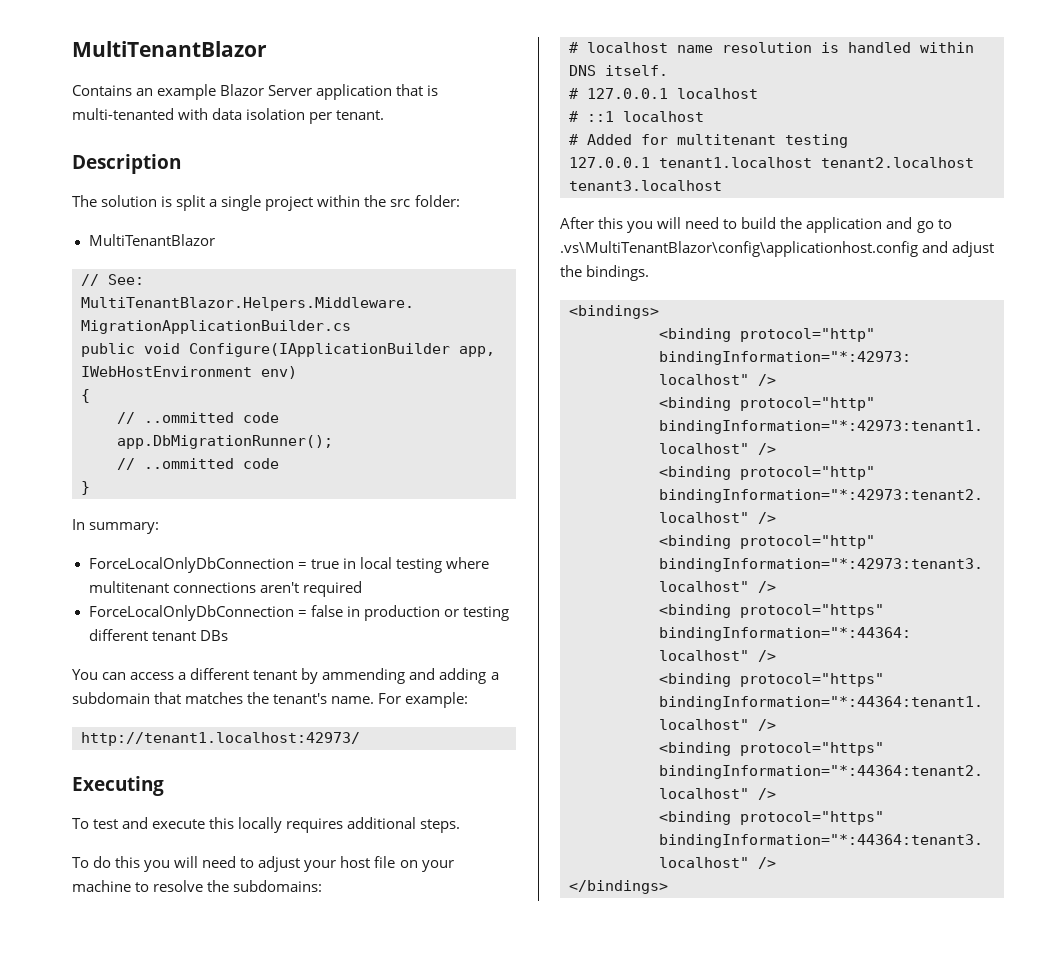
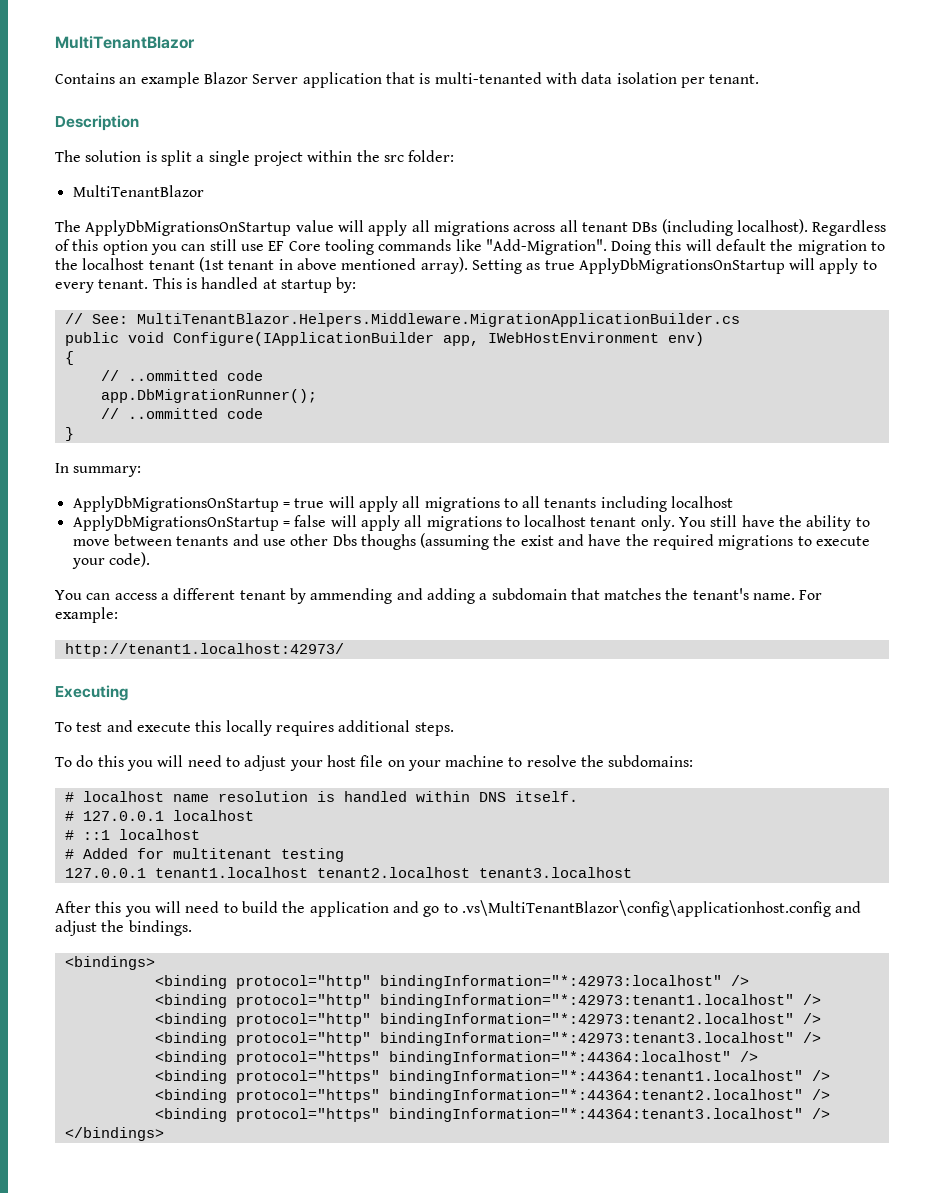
(216, 240) none -> [55,219,887,236] [55,239,886,255] [55,257,877,274] [55,277,357,293] // The ApplyDbMigrationsOnStartup value will apply all migrations across all tenant DBs (including localhost). Regardless of this option you can still use EF Core tooling commands like "Add-Migration". Doing this will default the migration to the localhost tenant (1st tenant in above mentioned array). Setting as true ApplyDbMigrationsOnStartup will apply to every tenant. This is handled at startup by:
[88,557,294,573] ForceLocalOnlyDbConnection -> [72,496,279,512] ApplyDbMigrationsOnStartup
[342,557,489,573] [88,581,362,597] [88,605,509,621] [88,629,228,641] in local testing where multitenant connections aren't required // ForceLocalOnlyDbConnection = false in production or testing different tenant DBs -> [328,496,734,512] [72,515,870,531] [72,533,871,550] [71,552,150,569] will apply all migrations to all tenants including localhost // ApplyDbMigrationsOnStartup = false will apply all migrations to localhost tenant only. You still have the ability to move between tenants and use other Dbs thoughs (assuming the exist and have the required migrations to execute your code).

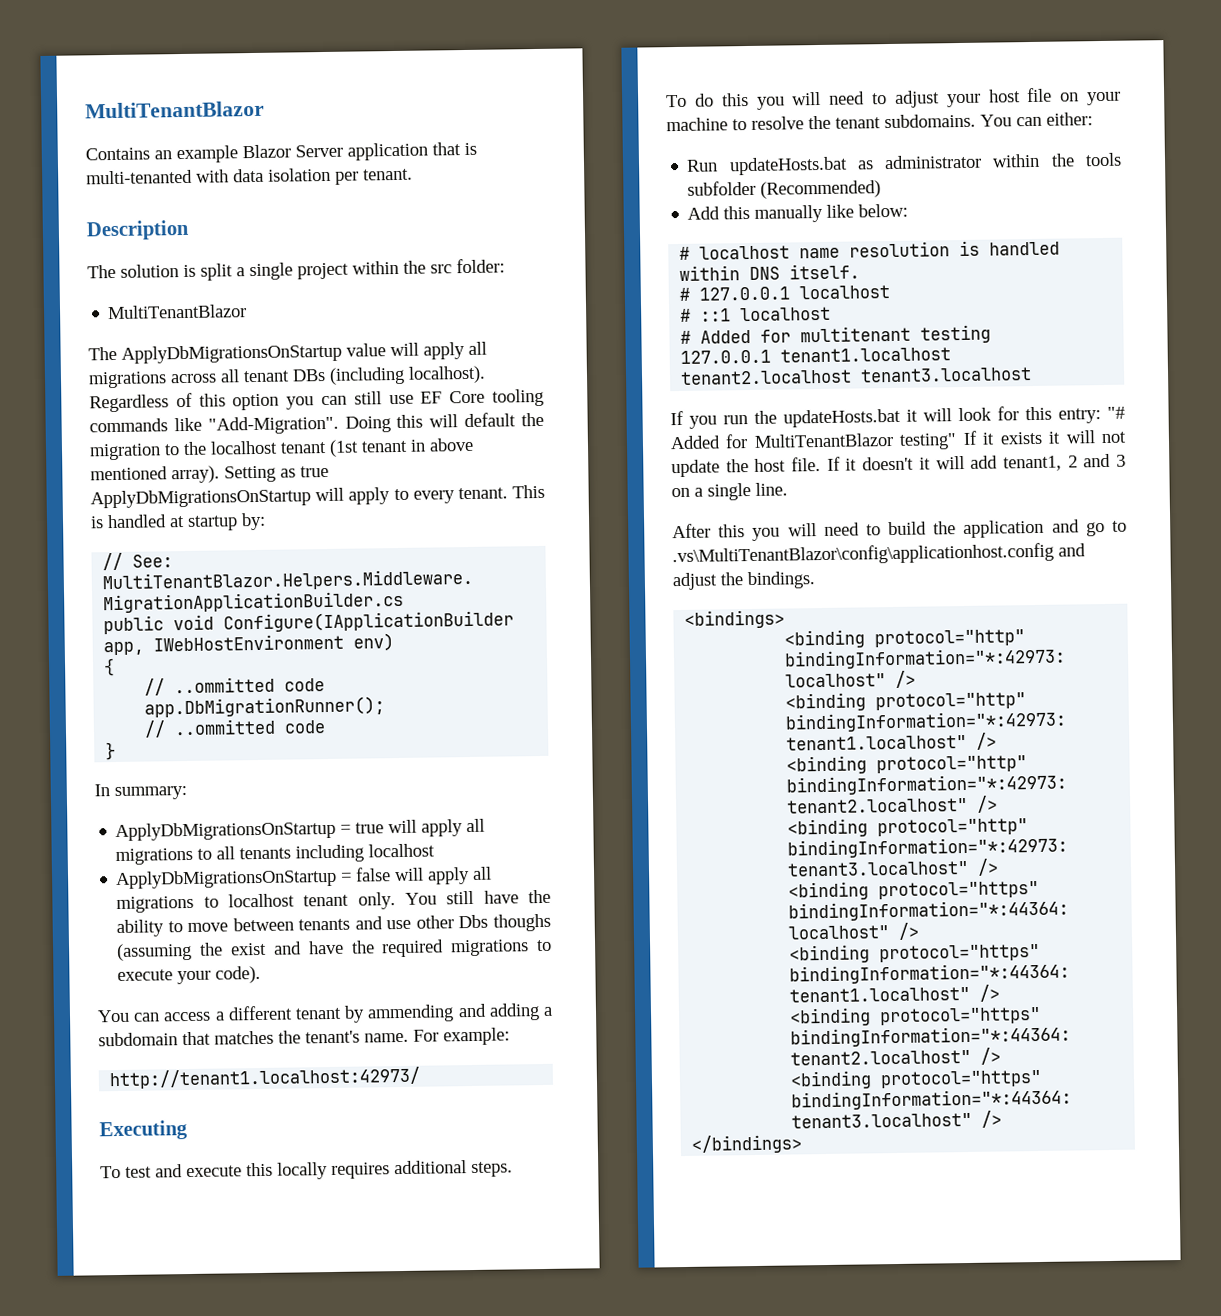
[608,755,694,767] subdomains: -> [835,112,1093,129] [686,152,1122,176] [687,180,882,199] [687,203,909,223] tenant subdomains. You can either: // Run updateHosts.bat as administrator within the tools subfolder (Recommended) // Add this manually like below:
(632, 872) none -> [670,406,1125,429] [670,430,1127,450] [671,453,1126,478] [671,482,788,501] // If you run the updateHosts.bat it will look for this entry: "# Added for MultiTenantBlazor testing" If it exists it will not update the host file. If it doesn't it will add tenant1, 2 and 3 on a single line.

